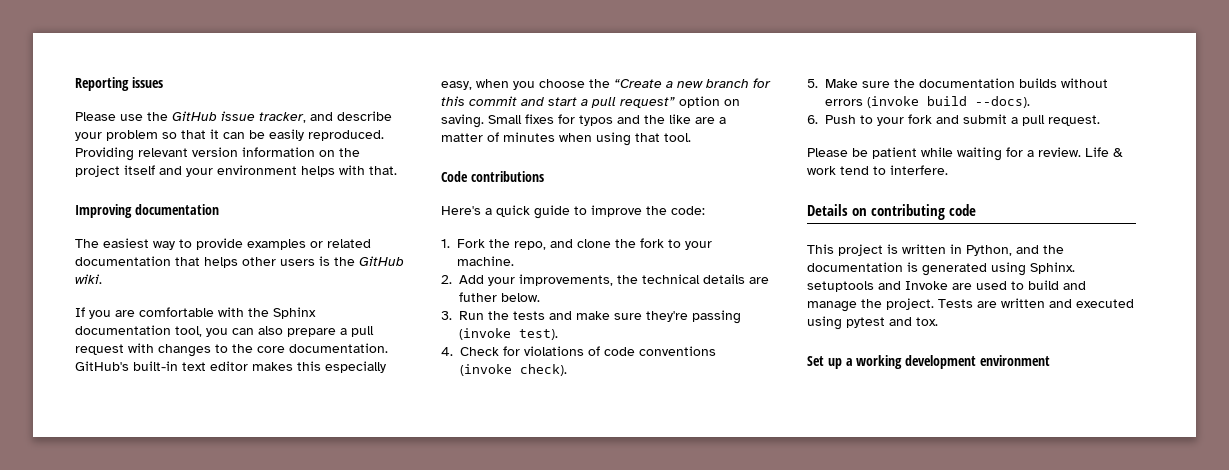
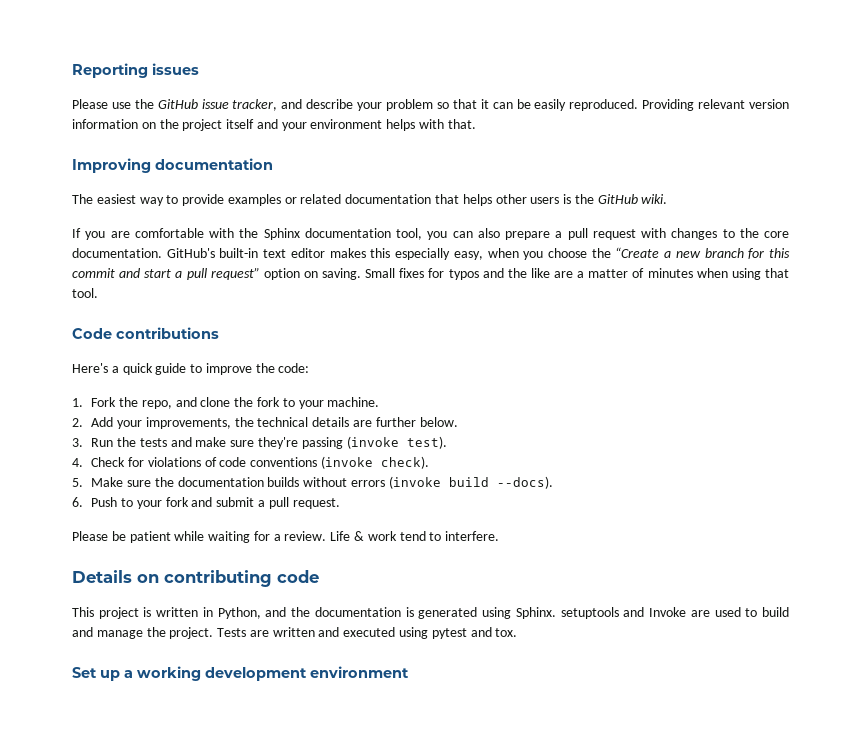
[459,292,497,302] futher -> [375,417,416,427] further

